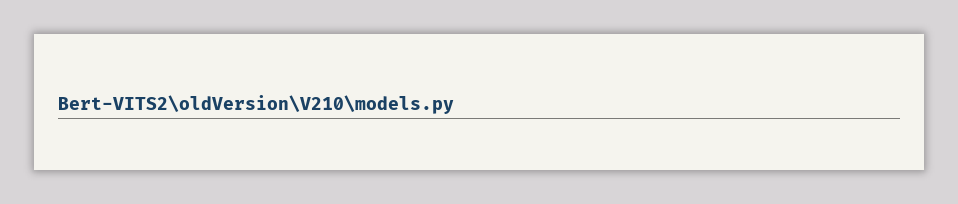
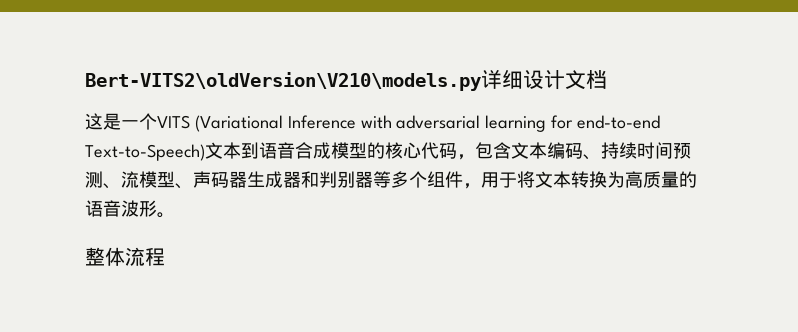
(454, 104) none -> [481,70,607,90] [85,113,661,132] [85,142,691,161] [85,171,697,189] [85,200,175,218] [85,247,165,266] 详细设计文档 // 这是一个VITS (Variational Inference with adversarial learning for end-to-end Text-to-Speech)文本到语音合成模型的核心代码，包含文本编码、持续时间预测、流模型、声码器生成器和判别器等多个组件，用于将文本转换为高质量的语音波形。 // 整体流程

